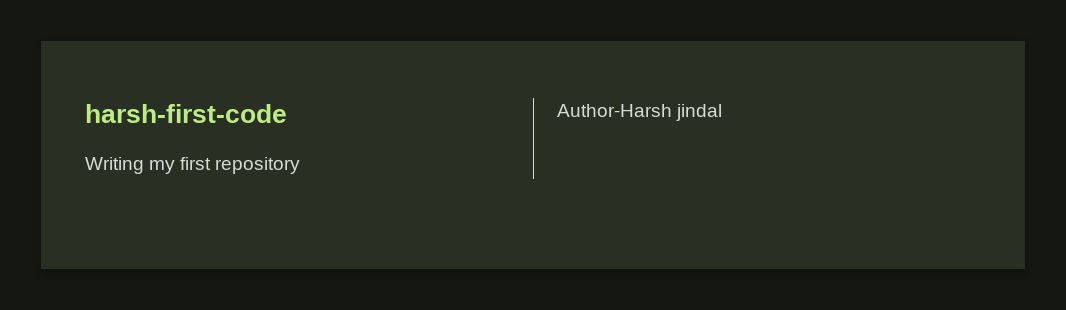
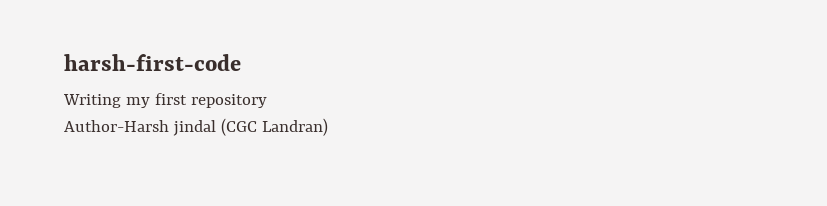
(723, 112) none -> [220,118,328,136] (CGC Landran)

